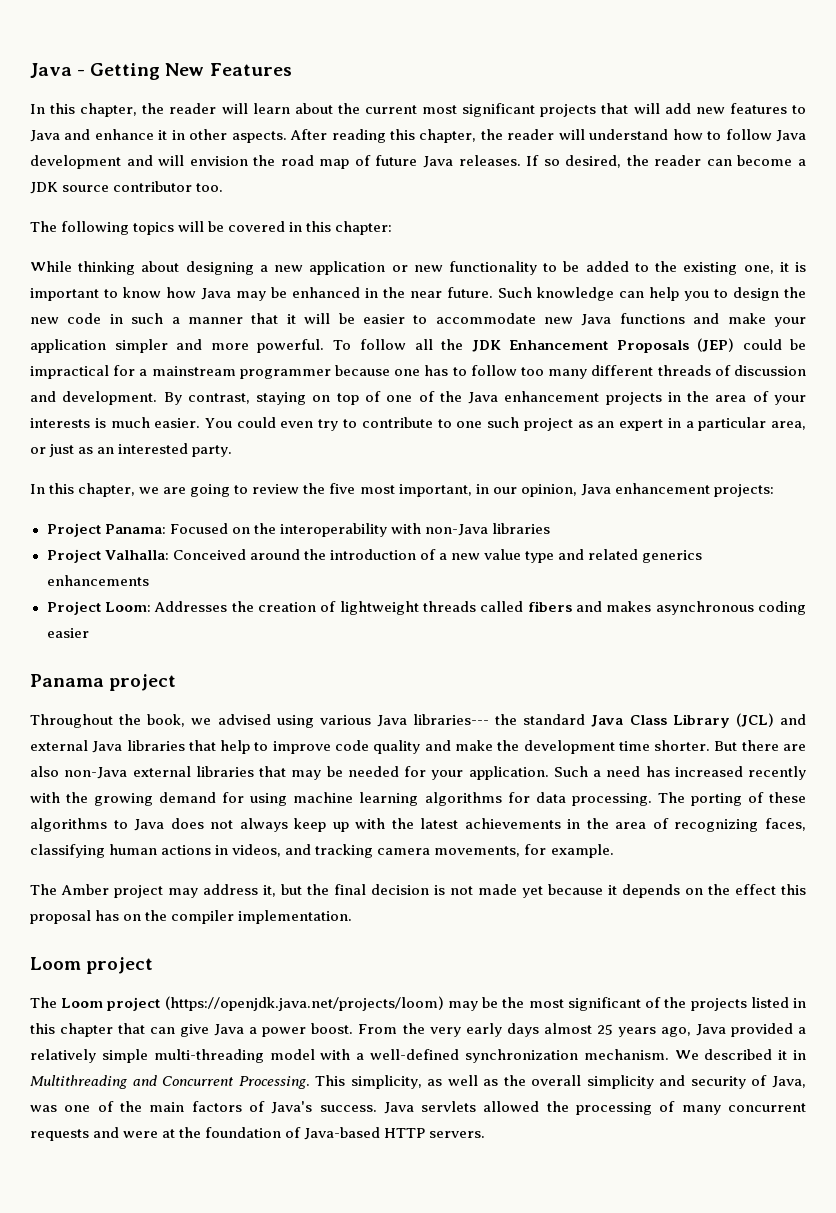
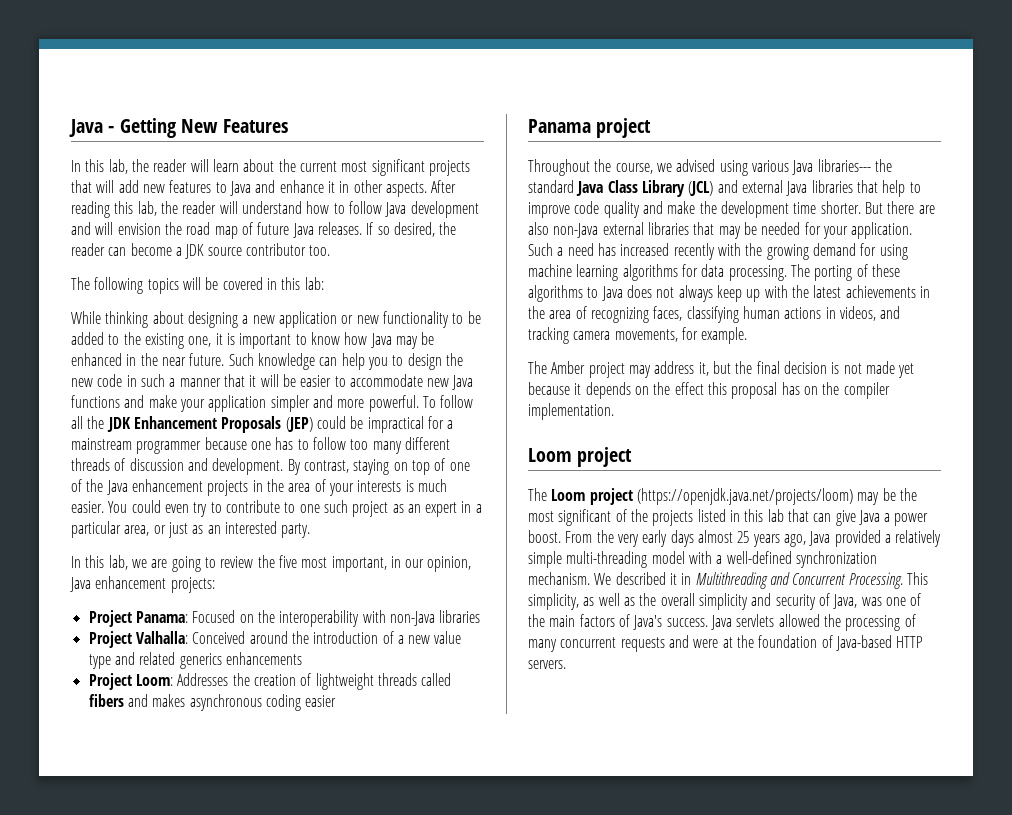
[80,103,138,117] chapter, -> [108,159,128,174] lab,
[419,129,477,143] chapter, -> [137,201,157,216] lab,
[335,221,393,235] chapter: -> [304,277,324,290] lab:
[78,483,136,497] chapter, -> [108,555,128,570] lab,
[147,714,186,727] book, -> [615,163,653,174] course,
[60,1023,114,1037] chapter -> [767,509,784,522] lab

